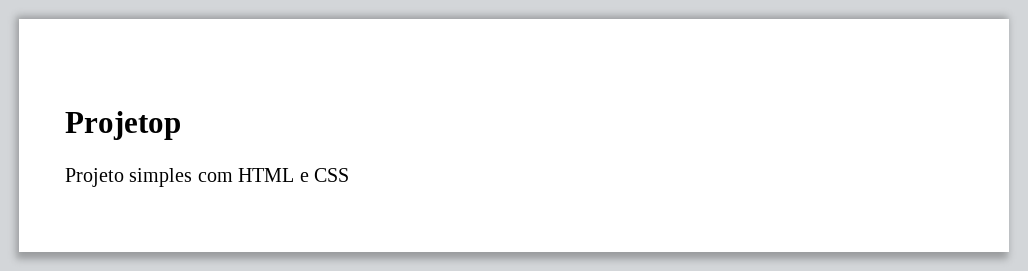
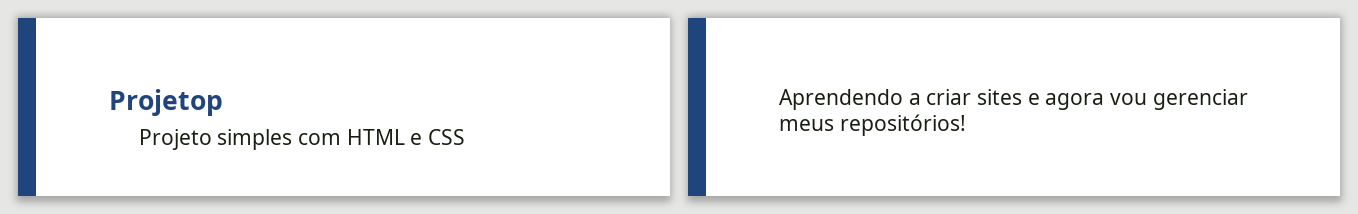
(349, 175) none -> [779,89,1248,110] [779,114,966,136] Aprendendo a criar sites e agora vou gerenciar meus repositórios!

